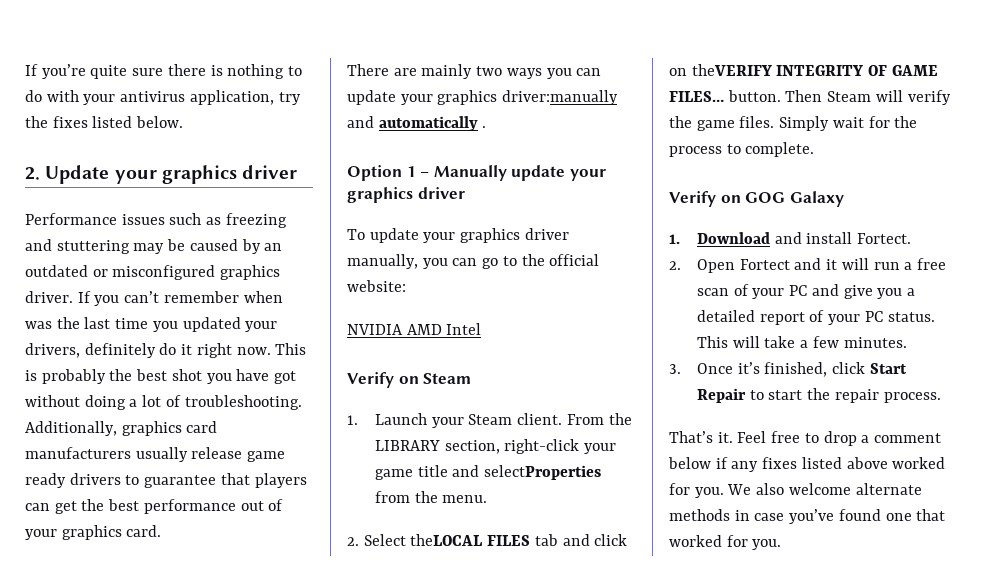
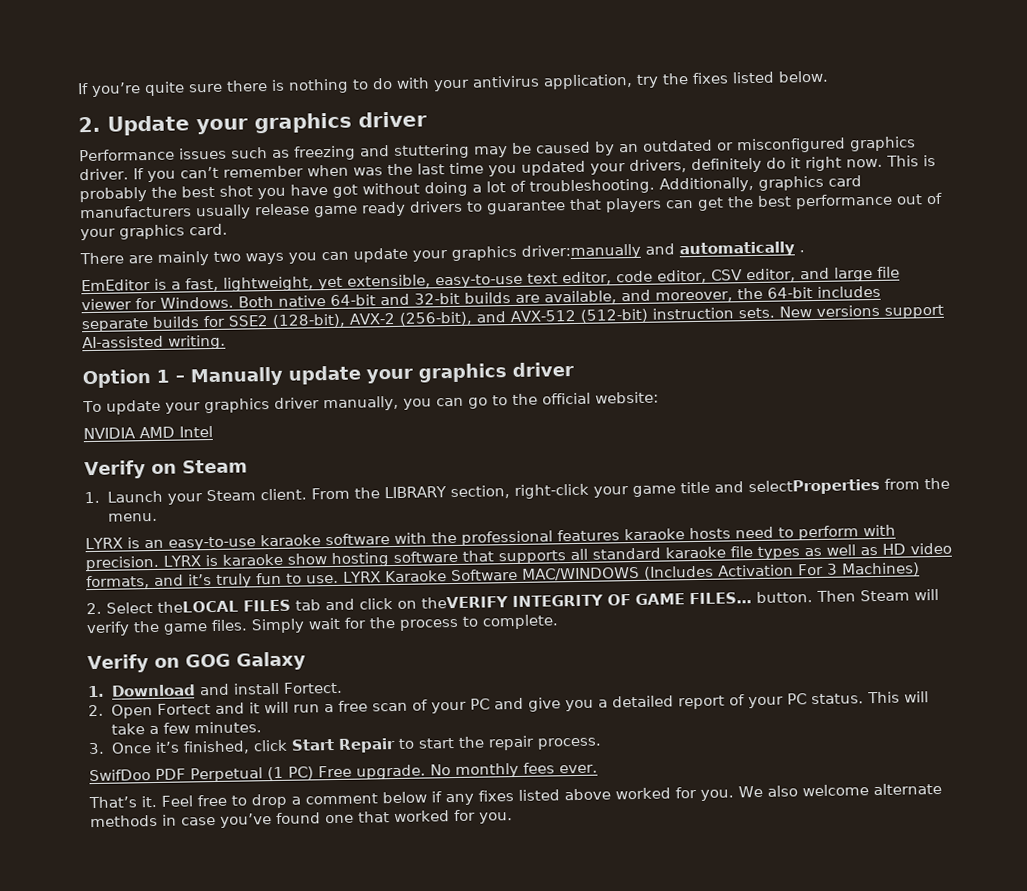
(487, 127) none -> [81,266,900,292] [81,285,881,311] [81,304,944,333] [82,334,226,350] // EmEditor is a fast, lightweight, yet extensible, easy-to-use text editor, code editor, CSV editor, and large file viewer for Windows. Both native 64-bit and 32-bit builds are available, and moreover, the 64-bit includes separate builds for SSE2 (128-bit), AVX-2 (256-bit), and AVX-512 (512-bit) instruction sets. New versions support AI-assisted writing.
(488, 499) none -> [85,524,896,551] [85,542,952,572] [86,562,920,590] // LYRX is an easy-to-use karaoke software with the professional features karaoke hosts need to perform with precision. LYRX is karaoke show hosting software that supports all standard karaoke file types as well as HD video formats, and it’s truly fun to use. LYRX Karaoke Software MAC/WINDOWS (Includes Activation For 3 Machines)
(941, 397) none -> [89,762,598,783] // SwifDoo PDF Perpetual (1 PC) Free upgrade. No monthly fees ever.

